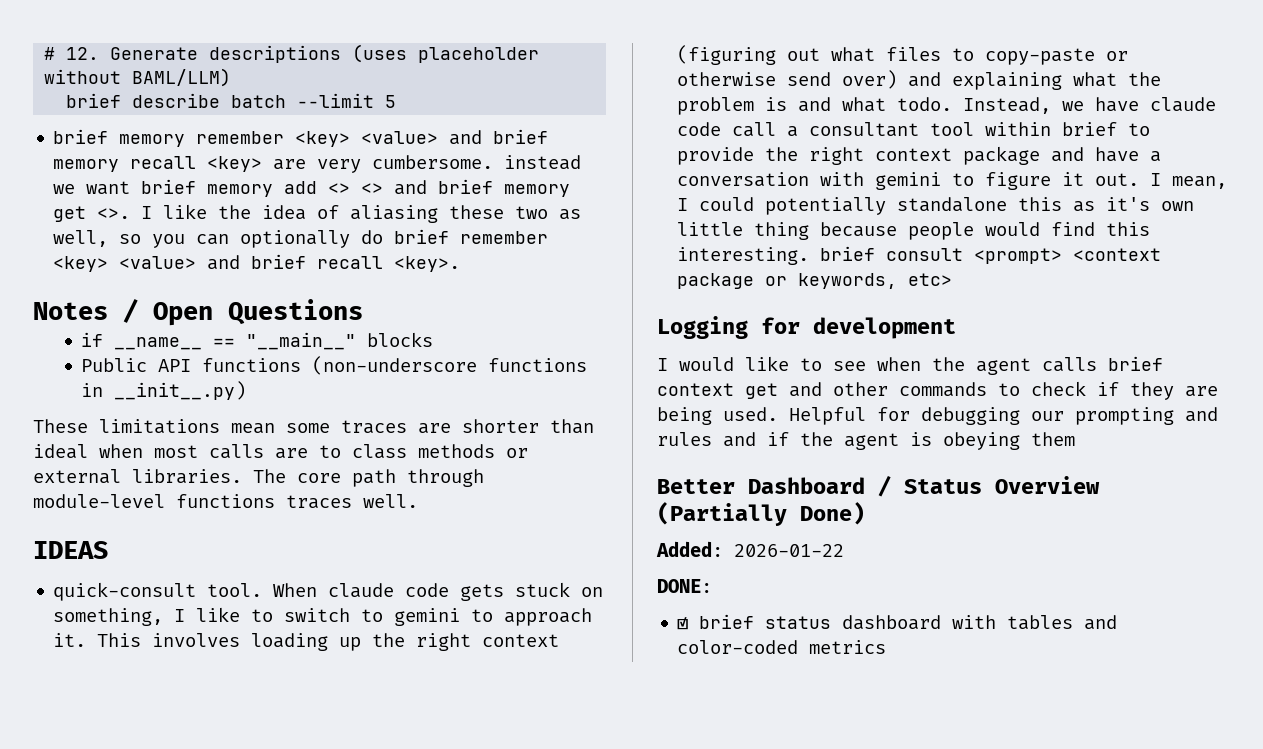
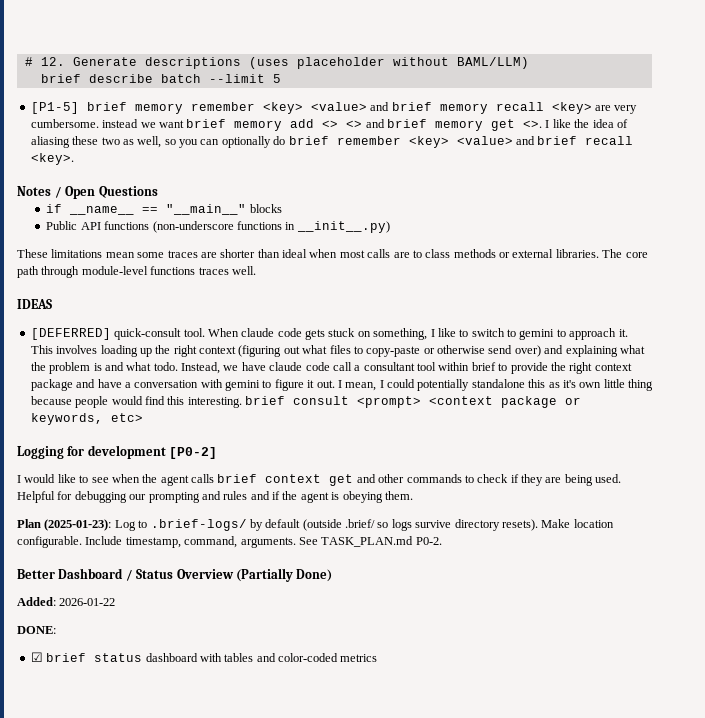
(397, 101) none -> [30,102,79,114] [P1-5]
(108, 550) none -> [30,328,111,340] [DEFERRED]
(956, 328) none -> [169,447,218,459] [P0-2]
[1031,432,1075,446] them -> [384,491,413,500] [17,519,614,531] [17,536,442,548] them. // Plan (2025-01-23): Log to .brief-logs/ by default (outside .brief/ so logs survive directory resets). Make location configurable. Include timestamp, command, arguments. See TASK_PLAN.md P0-2.

